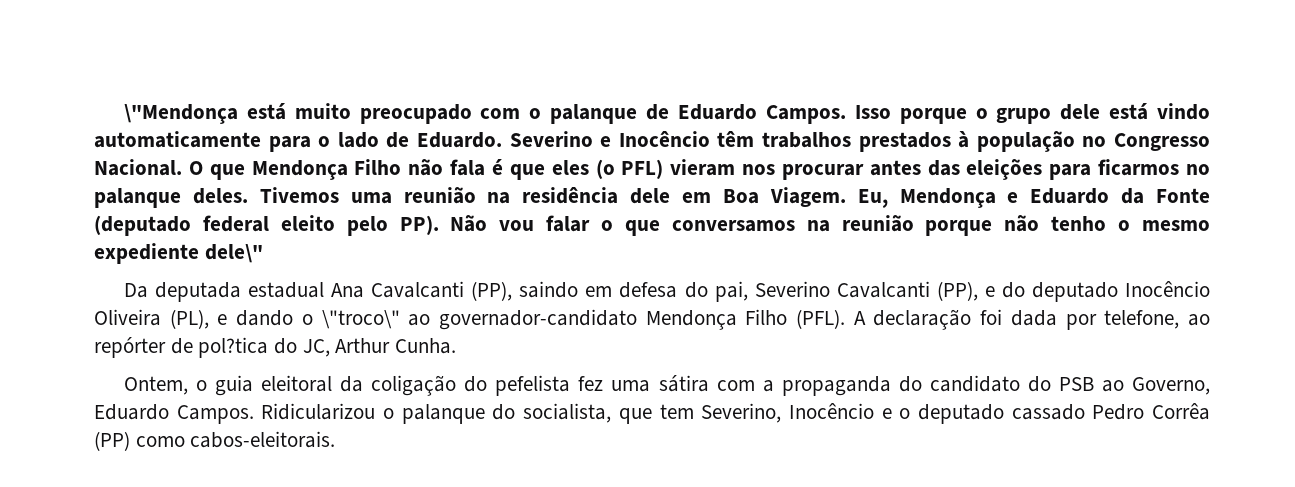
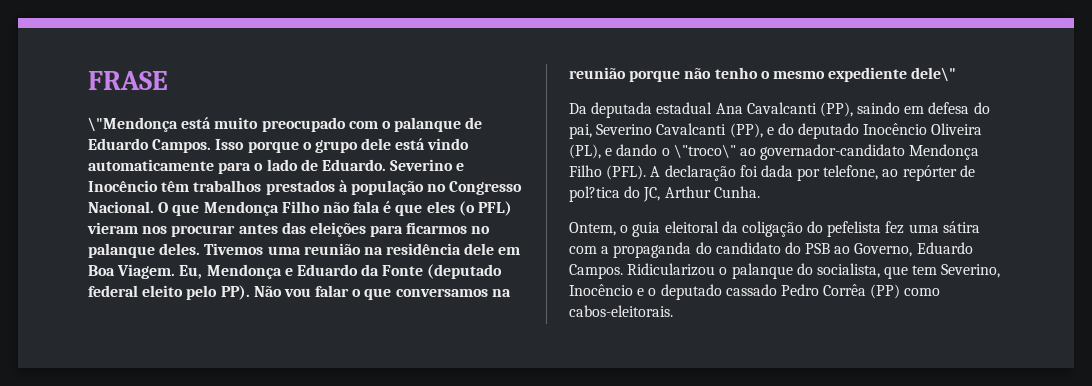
(123, 114) none -> [88,71,168,90] FRASE //

